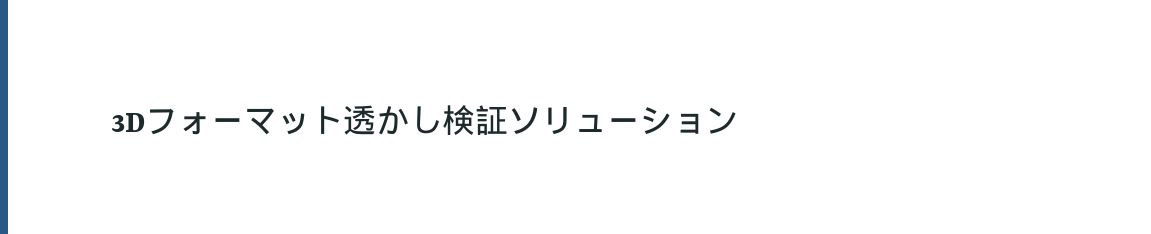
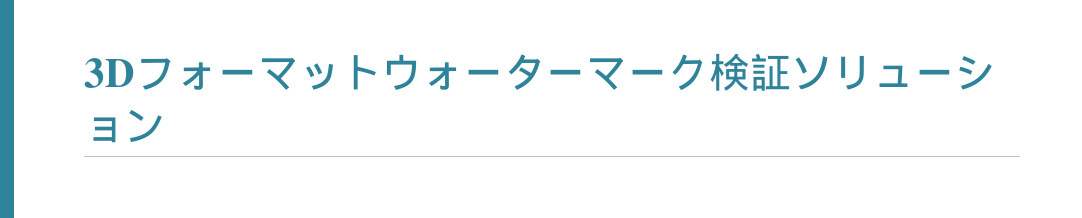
[343,105,442,135] 透かし -> [381,54,709,91] ウォーターマーク

